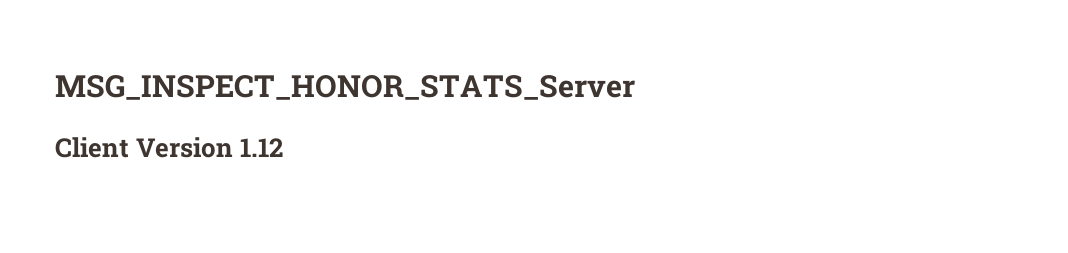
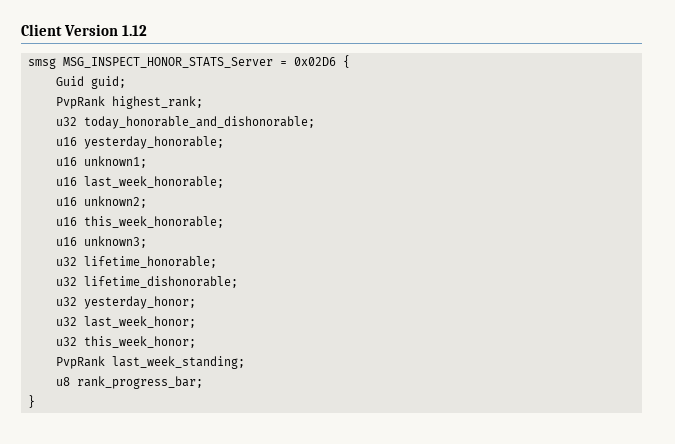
[55,74,635,100] MSG_INSPECT_HONOR_STATS_Server // -> (21, 30) none
(284, 147) none -> [28,55,351,69] [56,76,127,89] [56,96,204,109] [56,116,316,129] [56,136,225,149] [56,156,148,168] [56,176,225,188] [56,196,148,208] [56,216,225,228] [56,236,148,248] [56,256,218,268] [56,276,239,288] [56,296,197,309] [56,316,197,328] [56,336,197,348] [56,356,246,369] [56,376,204,389] [28,395,36,408] // smsg MSG_INSPECT_HONOR_STATS_Server = 0x02D6 { // Guid guid; // PvpRank highest_rank; // u32 today_honorable_and_dishonorable; // u16 yesterday_honorable; // u16 unknown1; // u16 last_week_honorable; // u16 unknown2; // u16 this_week_honorable; // u16 unknown3; // u32 lifetime_honorable; // u32 lifetime_dishonorable; // u32 yesterday_honor; // u32 last_week_honor; // u32 this_week_honor; // PvpRank last_week_standing; // u8 rank_progress_bar; // }

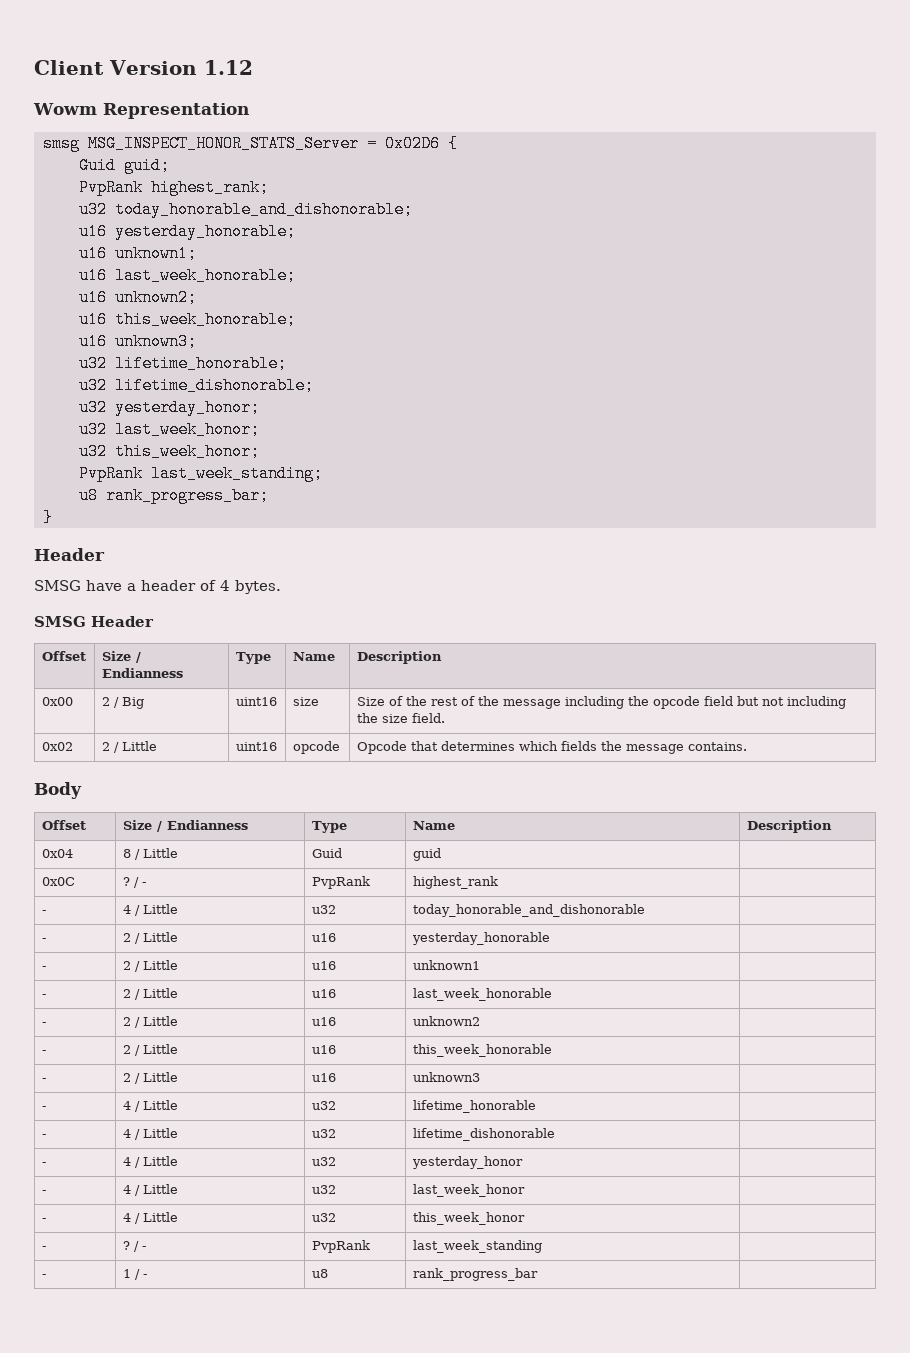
(148, 30) none -> [33,103,249,119] // Wowm Representation
(36, 401) none -> [34,548,105,561] [34,580,281,594] [34,616,154,627] [41,651,86,661] [101,651,141,663] [101,668,183,678] [235,652,271,664] [292,652,335,661] [356,651,442,664] [41,697,73,706] [101,697,144,709] [235,697,277,706] [292,697,319,706] [356,696,846,709] [356,713,445,723] [41,742,73,751] [101,741,157,753] [235,742,277,751] [292,741,340,754] [356,741,747,754] [34,782,82,799] [41,820,86,830] [122,820,248,832] [311,821,347,833] [412,821,455,830] [746,820,832,833] [41,849,73,858] [122,848,178,860] [311,848,342,858] [412,848,441,861] [41,877,75,886] [122,877,146,888] [311,876,370,889] [412,876,498,889] [41,910,46,914] [122,904,178,916] [311,905,336,914] [412,904,645,917] [41,938,46,942] [122,932,178,944] [311,933,336,942] [411,932,550,945] [41,966,46,970] [122,960,178,972] [311,961,336,970] [412,960,480,970] [41,994,46,998] [122,988,178,1000] [311,989,336,998] [412,988,552,1001] [41,1022,46,1026] [122,1016,178,1028] [311,1017,336,1026] [412,1016,480,1026] [41,1050,46,1054] [122,1044,178,1056] [311,1045,336,1054] [412,1044,552,1057] [41,1078,46,1082] [122,1072,178,1084] [311,1073,336,1082] [412,1072,480,1082] [41,1106,46,1110] [122,1100,178,1112] [311,1101,336,1110] [412,1100,536,1113] [41,1134,46,1138] [122,1128,178,1140] [311,1129,336,1138] [412,1128,555,1141] [41,1162,46,1166] [122,1156,178,1168] [311,1157,336,1166] [411,1156,523,1169] [41,1190,46,1194] [122,1184,178,1196] [311,1185,336,1194] [412,1184,525,1197] [41,1218,46,1222] [122,1212,178,1224] [311,1213,336,1222] [412,1212,525,1225] [41,1246,46,1250] [122,1241,146,1252] [311,1240,370,1253] [412,1240,542,1253] [41,1274,46,1278] [122,1269,147,1280] [311,1269,328,1278] [412,1268,538,1281] // Header // SMSG have a header of 4 bytes. // SMSG Header // Offset | Size / Endianness | Type | Name | Description // 0x00 | 2 / Big | uint16 | size | Size of the rest of the message including the opcode field but not including the size field. // 0x02 | 2 / Little | uint16 | opcode | Opcode that determines which fields the message contains. // Body // Offset | Size / Endianness | Type | Name | Description // 0x04 | 8 / Little | Guid | guid | // 0x0C | ? / - | PvpRank | highest_rank | // - | 4 / Little | u32 | today_honorable_and_dishonorable | // - | 2 / Little | u16 | yesterday_honorable | // - | 2 / Little | u16 | unknown1 | // - | 2 / Little | u16 | last_week_honorable | // - | 2 / Little | u16 | unknown2 | // - | 2 / Little | u16 | this_week_honorable | // - | 2 / Little | u16 | unknown3 | // - | 4 / Little | u32 | lifetime_honorable | // - | 4 / Little | u32 | lifetime_dishonorable | // - | 4 / Little | u32 | yesterday_honor | // - | 4 / Little | u32 | last_week_honor | // - | 4 / Little | u32 | this_week_honor | // - | ? / - | PvpRank | last_week_standing | // - | 1 / - | u8 | rank_progress_bar |

